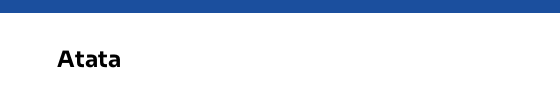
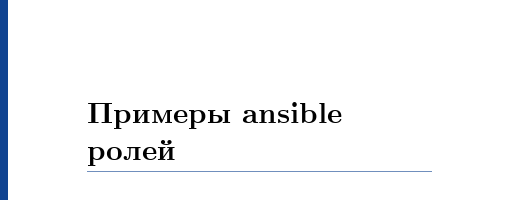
[57,50,121,68] Atata -> [87,102,342,129] [87,140,176,166] Примеры ansible ролей

